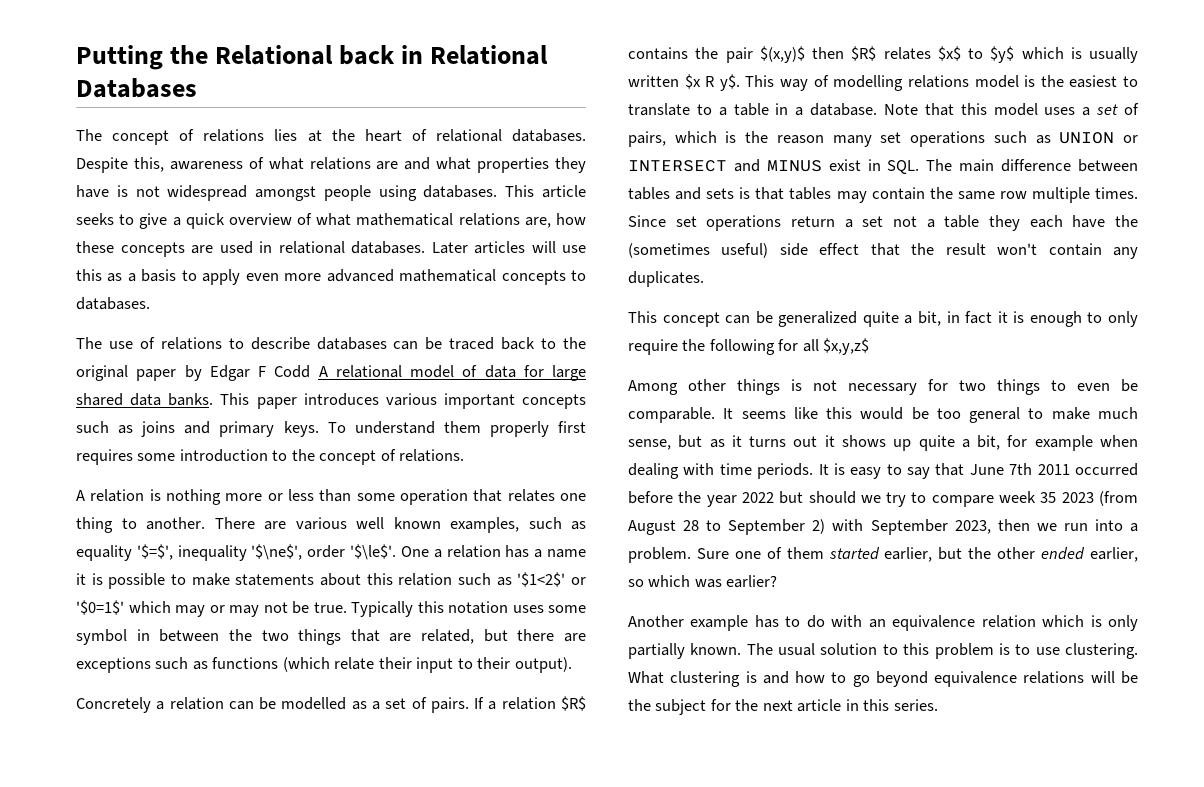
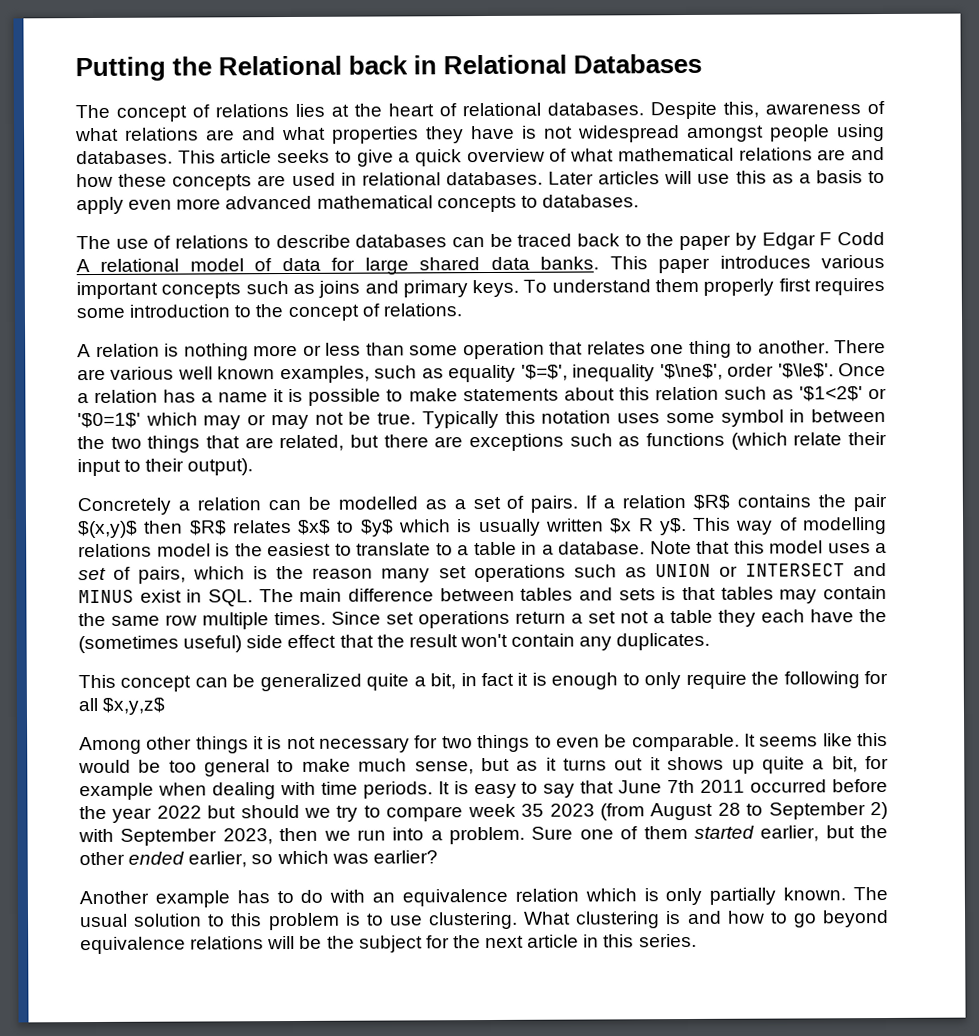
[524,217,551,228] are, -> [817,146,885,161] are and
[76,365,128,381] original -> (675, 240) none
[400,546,429,557] One -> [837,362,886,377] Once
(780, 387) none -> [253,736,265,750] it

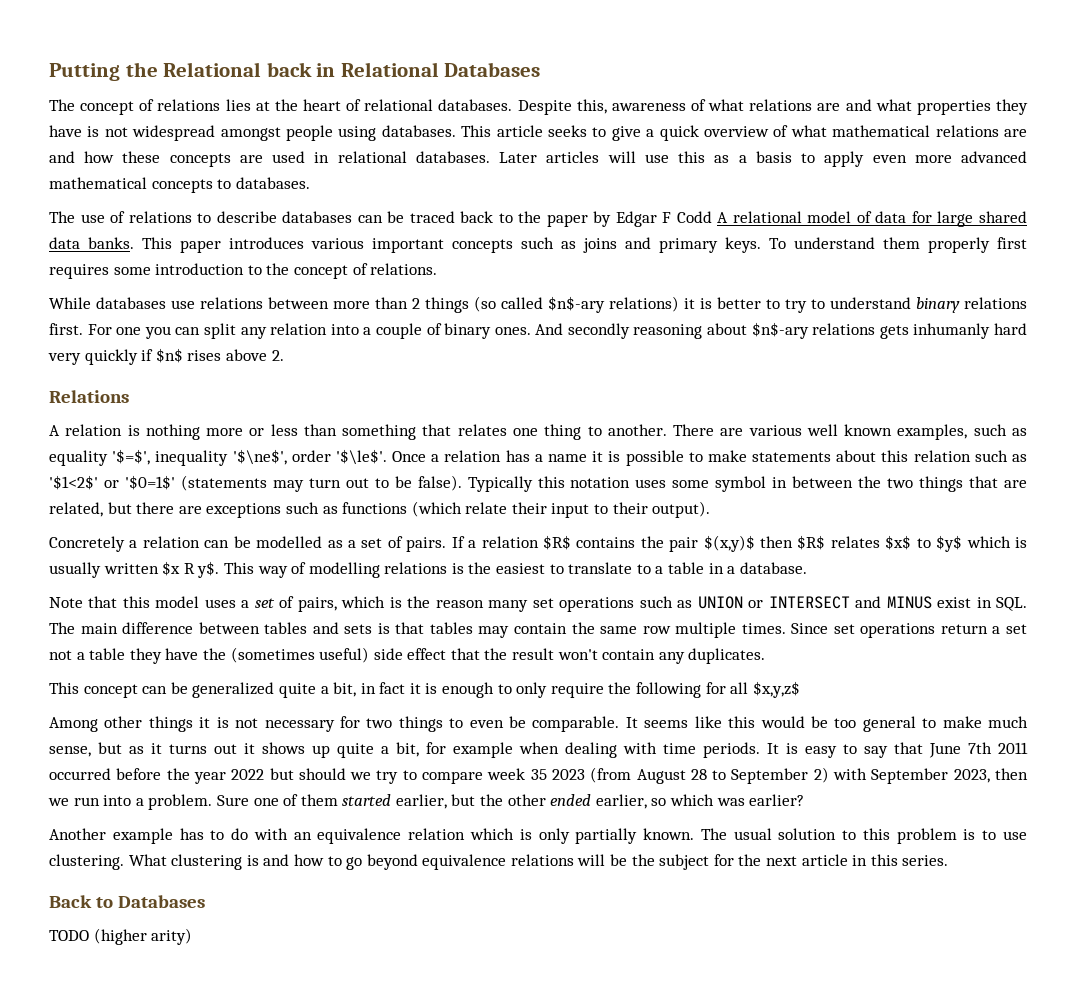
(462, 310) none -> [49,296,1027,313] [49,322,1027,339] [48,348,284,365] [49,390,129,403] // While databases use relations between more than 2 things (so called $n$-ary relations) it is better to try to understand binary relations first. For one you can split any relation into a couple of binary ones. And secondly reasoning about $n$-ary relations gets inhumanly hard very quickly if $n$ rises above 2. // Relations
[409,341,545,360] some operation -> [342,424,417,440] something
[145,411,417,430] which may or may not be true. -> [180,475,462,492] (statements may turn out to be false).
[156,543,211,557] model -> (448, 568) none
(645, 548) none -> (807, 568) //
[761,609,805,623] each -> (162, 656) none
(697, 940) none -> [49,895,205,908] [49,928,193,945] // Back to Databases // TODO (higher arity)

